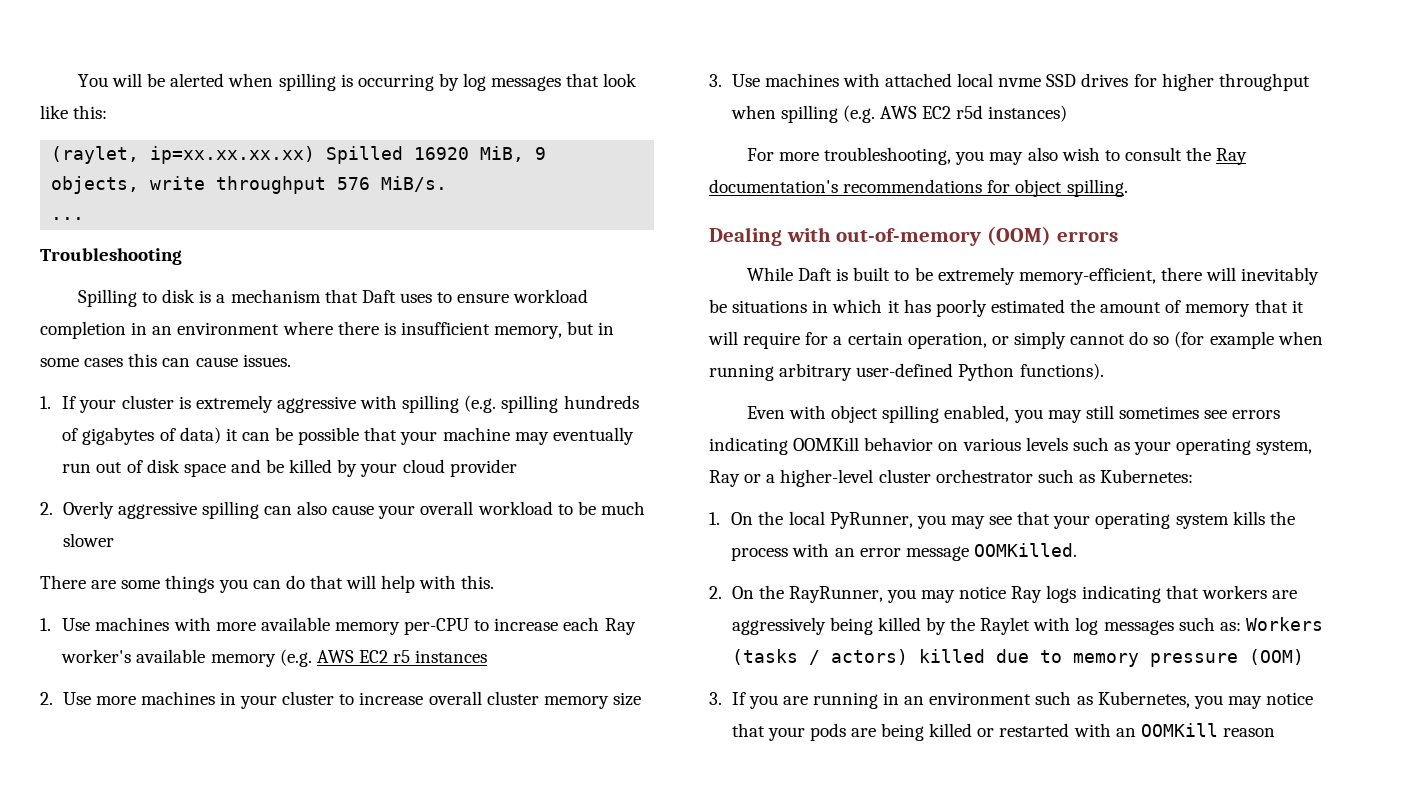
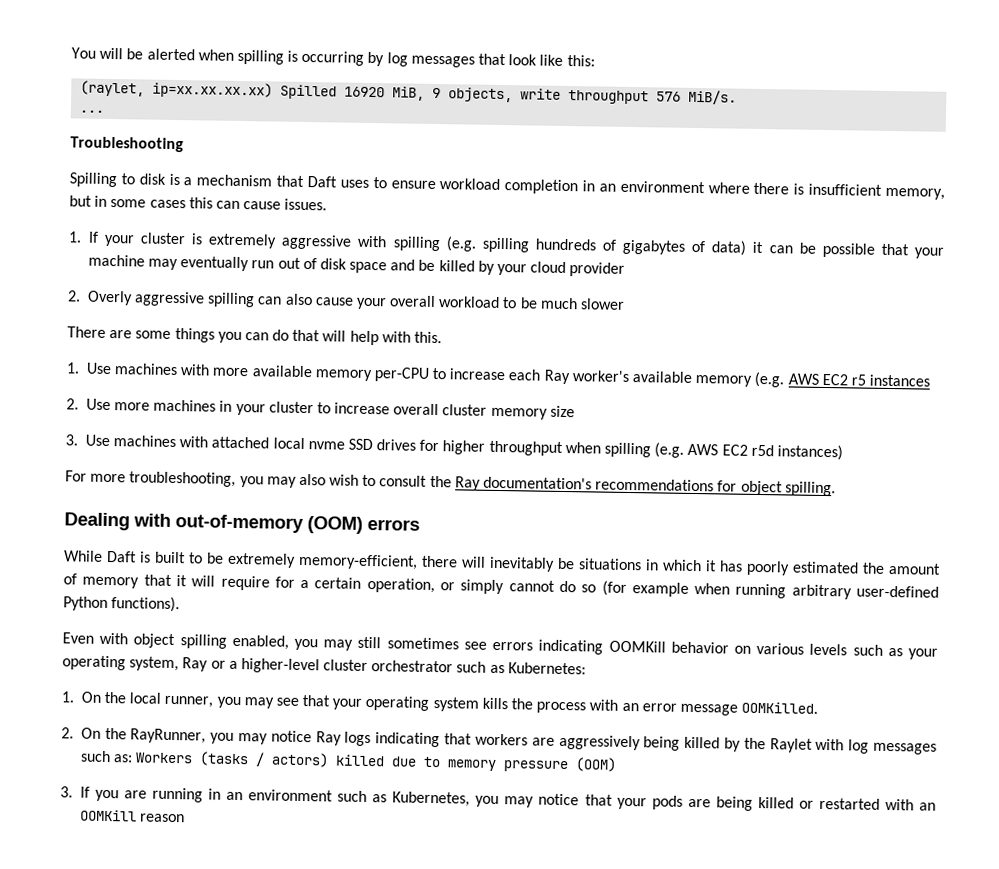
[829,512,913,529] PyRunner, -> [164,695,214,708] runner,

